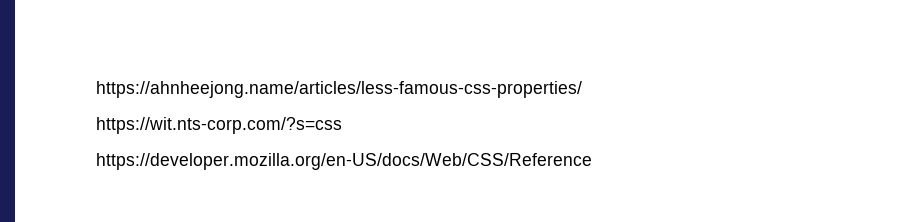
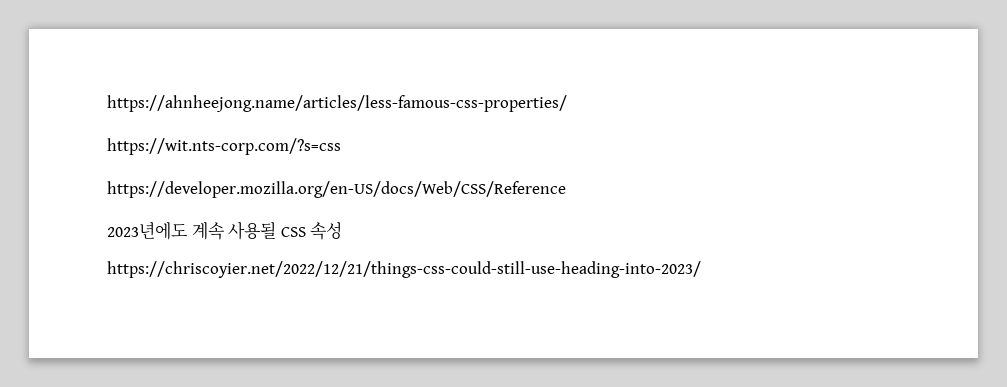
(592, 161) none -> [107,221,343,240] [107,261,701,278] // 2023년에도 계속 사용될 CSS 속성 // https://chriscoyier.net/2022/12/21/things-css-could-still-use-heading-into-2023/

